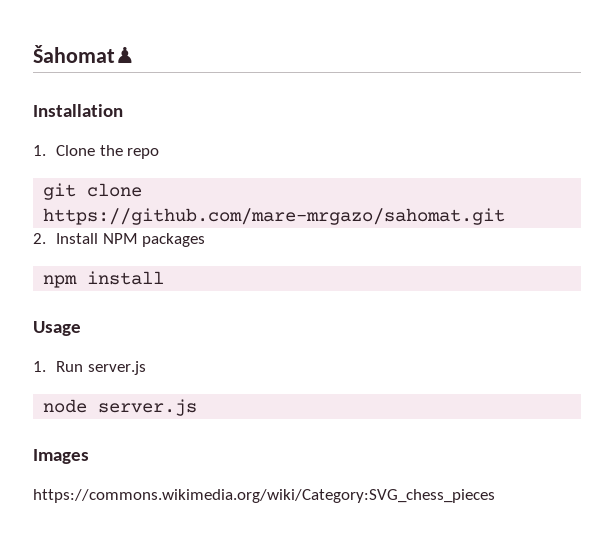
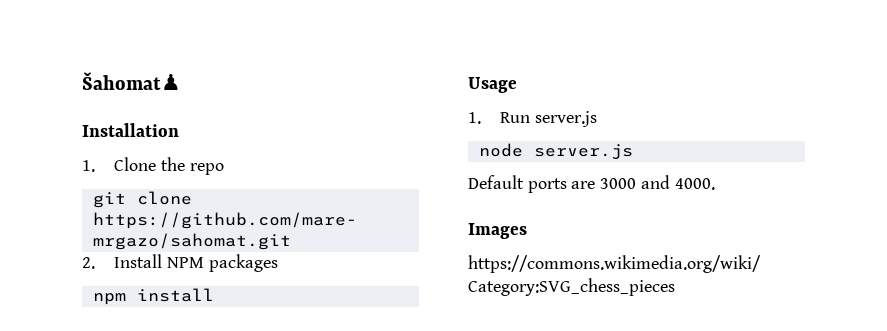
(198, 407) none -> [468,175,715,193] // Default ports are 3000 and 4000.

